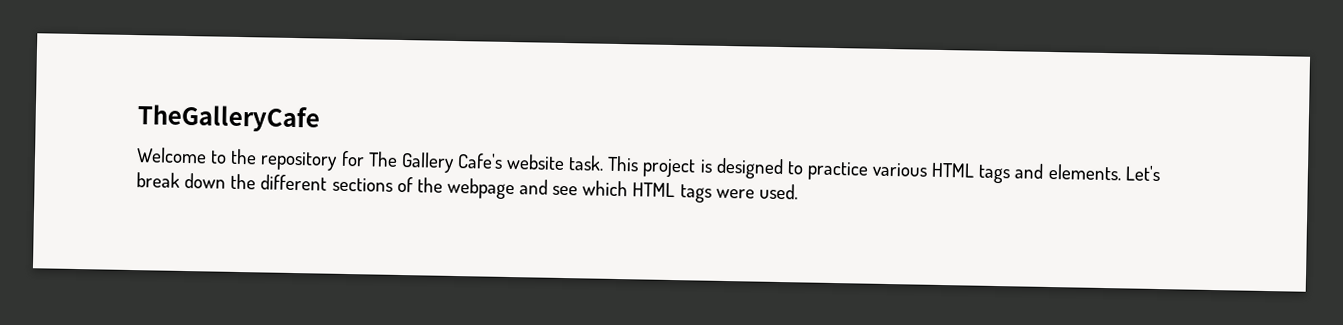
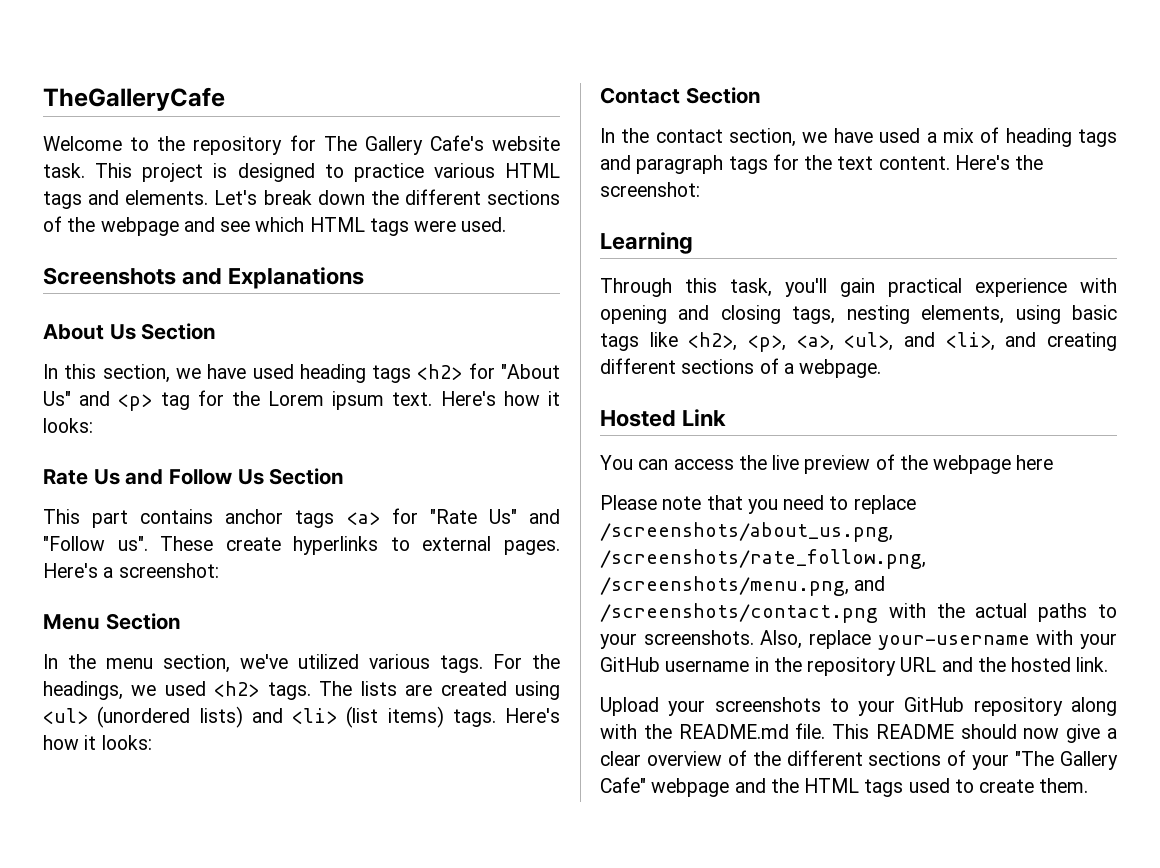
(798, 191) none -> [43,267,365,289] [43,323,217,340] [43,363,560,383] [43,390,560,411] [43,418,93,433] [43,468,345,485] [43,508,560,528] [43,536,560,555] [43,563,219,578] [43,613,181,630] [43,654,560,673] [43,681,561,700] [43,706,560,728] [43,735,152,750] [600,87,761,104] [600,127,1117,147] [600,154,1044,174] [600,182,700,197] [600,232,693,254] [600,278,1117,297] [600,305,1117,324] [600,332,1117,352] [600,358,882,378] [600,409,727,427] [600,454,1054,474] [600,495,916,514] [600,522,893,542] [600,549,926,569] [600,576,886,596] [600,603,1117,623] [600,630,1117,650] [600,657,1109,676] [600,697,1117,716] [600,723,1117,743] [600,750,1118,770] [600,777,1089,797] // Screenshots and Explanations // About Us Section // In this section, we have used heading tags <h2> for "About Us" and <p> tag for the Lorem ipsum text. Here's how it looks: // Rate Us and Follow Us Section // This part contains anchor tags <a> for "Rate Us" and "Follow us". These create hyperlinks to external pages. Here's a screenshot: // Menu Section // In the menu section, we've utilized various tags. For the headings, we used <h2> tags. The lists are created using <ul> (unordered lists) and <li> (list items) tags. Here's how it looks: // Contact Section // In the contact section, we have used a mix of heading tags and paragraph tags for the text content. Here's the screenshot: // Learning // Through this task, you'll gain practical experience with opening and closing tags, nesting elements, using basic tags like <h2>, <p>, <a>, <ul>, and <li>, and creating different sections of a webpage. // Hosted Link // You can access the live preview of the webpage here // Please note that you need to replace /screenshots/about_us.png, /screenshots/rate_follow.png, /screenshots/menu.png, and /screenshots/contact.png with the actual paths to your screenshots. Also, replace your-username with your GitHub username in the repository URL and the hosted link. // Upload your screenshots to your GitHub repository along with the README.md file. This README should now give a clear overview of the different sections of your "The Gallery Cafe" webpage and the HTML tags used to create them.

